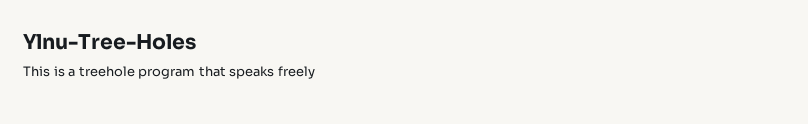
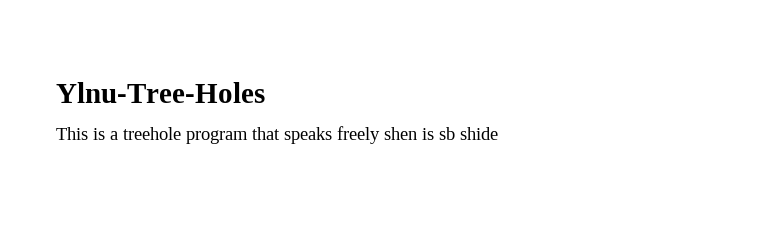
(315, 72) none -> [384,127,498,140] shen is sb shide

